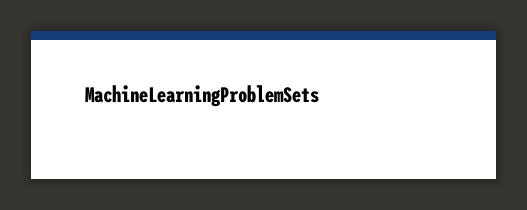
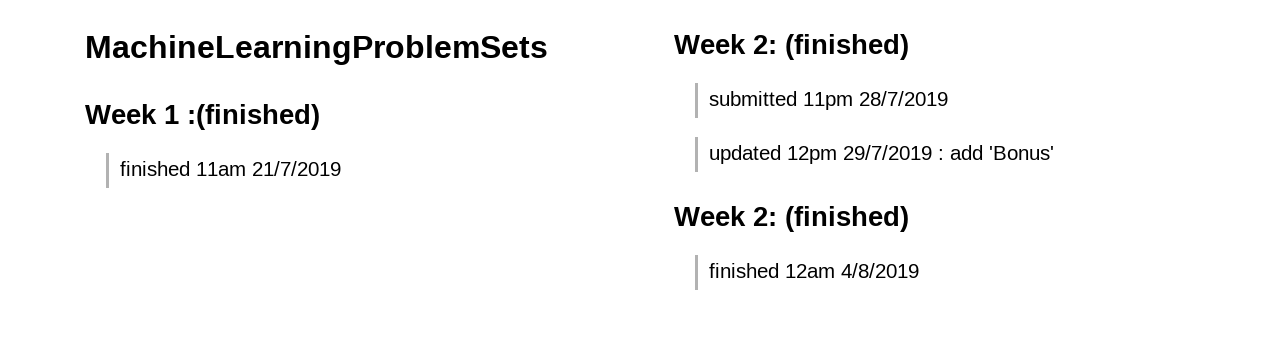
(319, 96) none -> [85,104,320,130] [119,161,341,176] [674,34,909,60] [708,91,948,110] [708,145,1054,164] [674,206,909,232] [708,263,919,278] // Week 1 :(finished) // finished 11am 21/7/2019 // Week 2: (finished) // submitted 11pm 28/7/2019 // updated 12pm 29/7/2019 : add 'Bonus' // Week 2: (finished) // finished 12am 4/8/2019

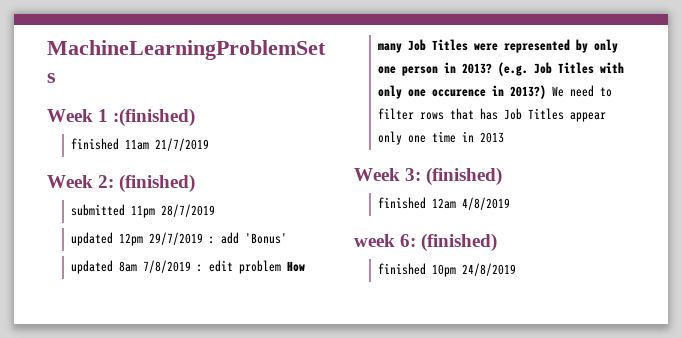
[674,206,777,226] // Week 2: -> [71,260,306,274] [378,39,619,53] [378,62,625,76] [378,85,613,99] [378,108,607,122] [378,131,505,145] [354,168,422,181] // updated 8am 7/8/2019 : edit problem How many Job Titles were represented by only one person in 2013? (e.g. Job Titles with only one occurence in 2013?) We need to filter rows that has Job Titles appear only one time in 2013 // Week 3:
(919, 270) none -> [354,233,498,252] [378,263,517,277] // week 6: (finished) // finished 10pm 24/8/2019

